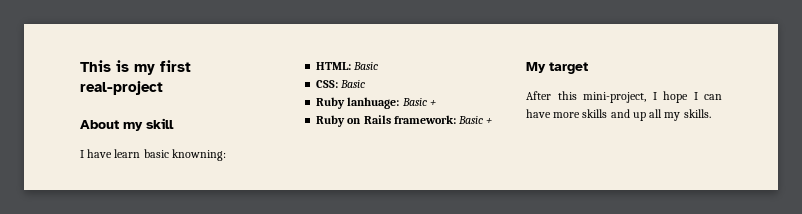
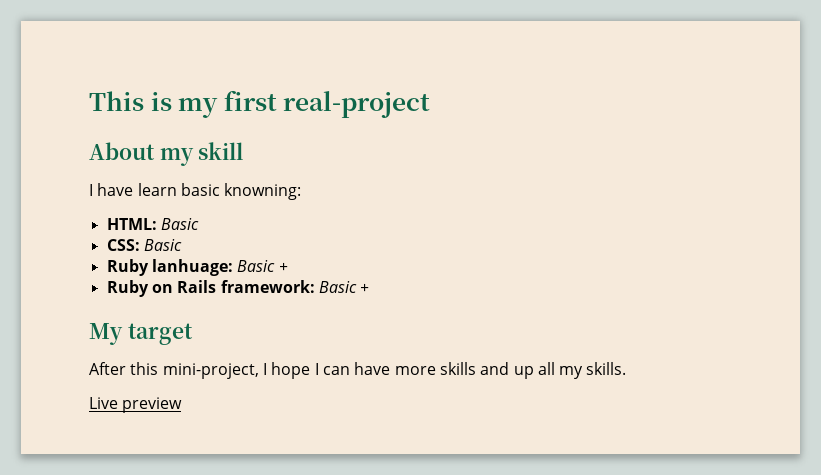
(711, 113) none -> [89,397,183,413] // Live preview

